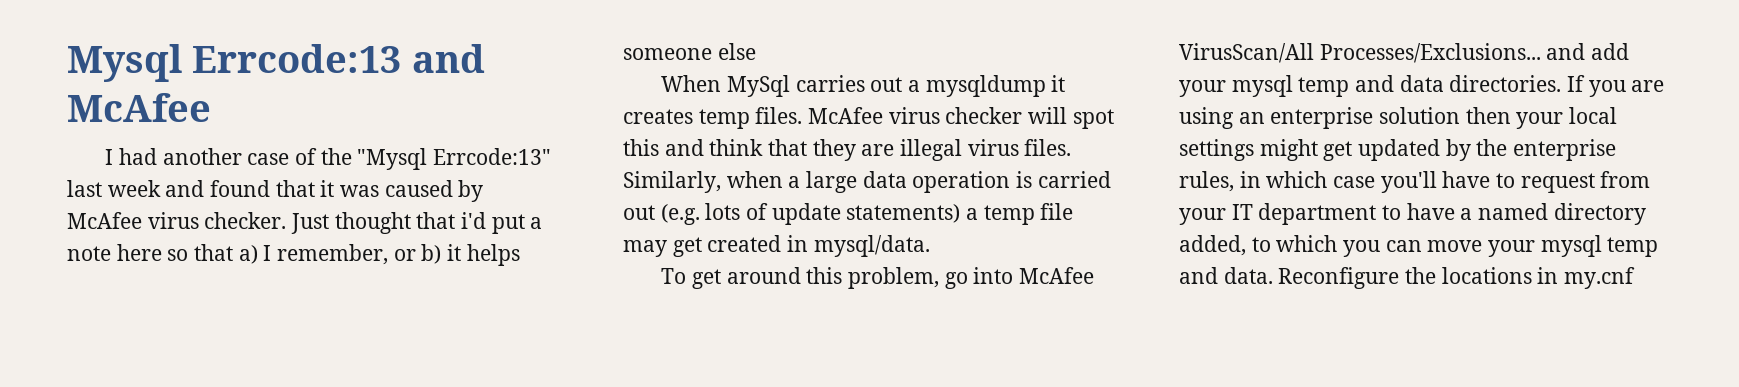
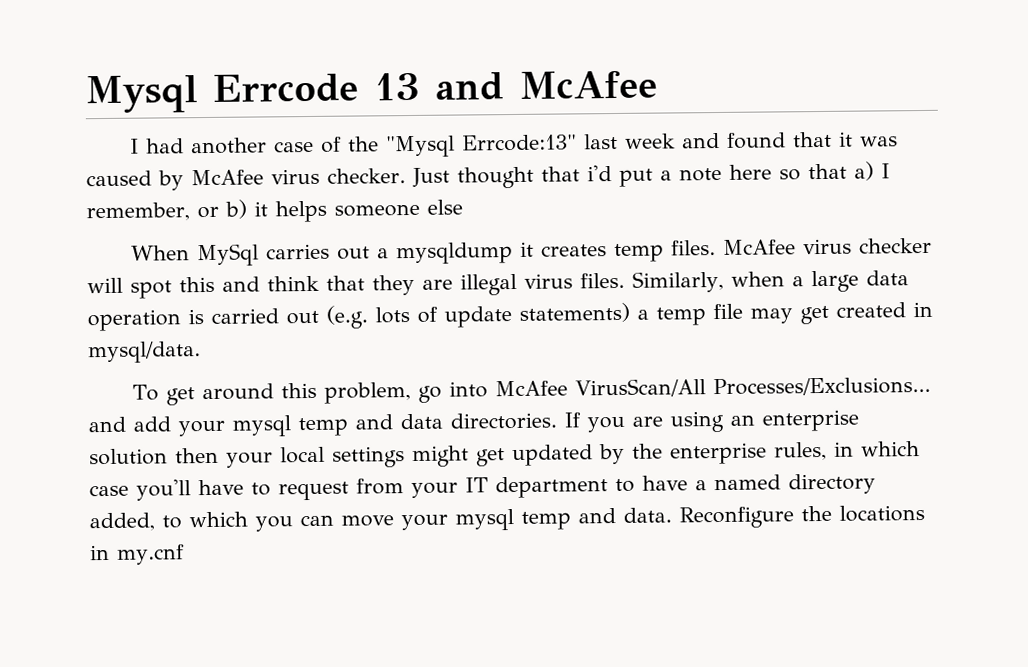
[192,44,402,73] Errcode:13 -> [212,72,420,103] Errcode 13

